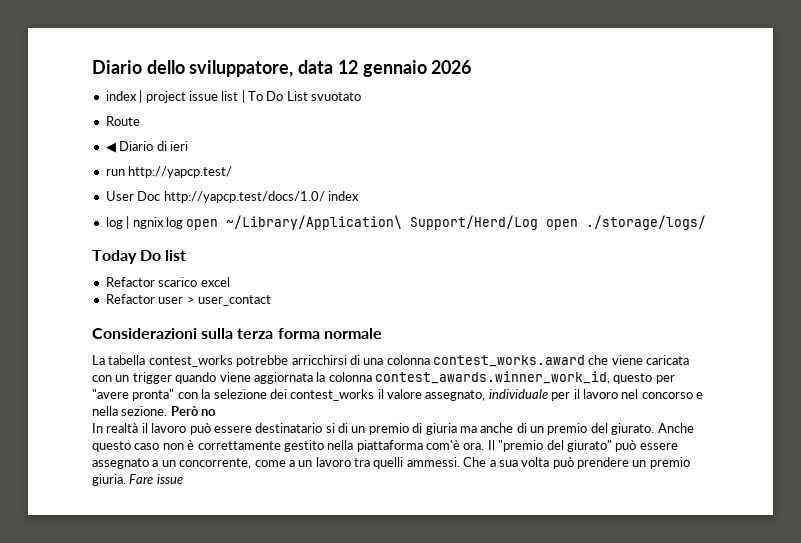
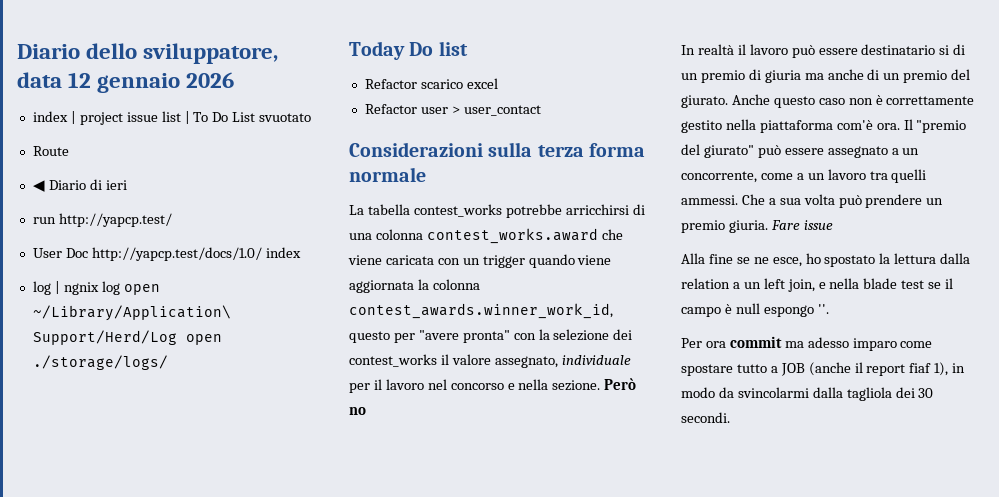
(183, 479) none -> [681,253,971,267] [681,278,954,292] [681,303,829,317] [681,336,933,351] [681,362,966,376] [681,387,934,401] [681,412,730,423] // Alla fine se ne esce, ho spostato la lettura dalla relation a un left join, e nella blade test se il campo è null espongo ''. // Per ora commit ma adesso imparo come spostare tutto a JOB (anche il report fiaf 1), in modo da svincolarmi dalla tagliola dei 30 secondi.

